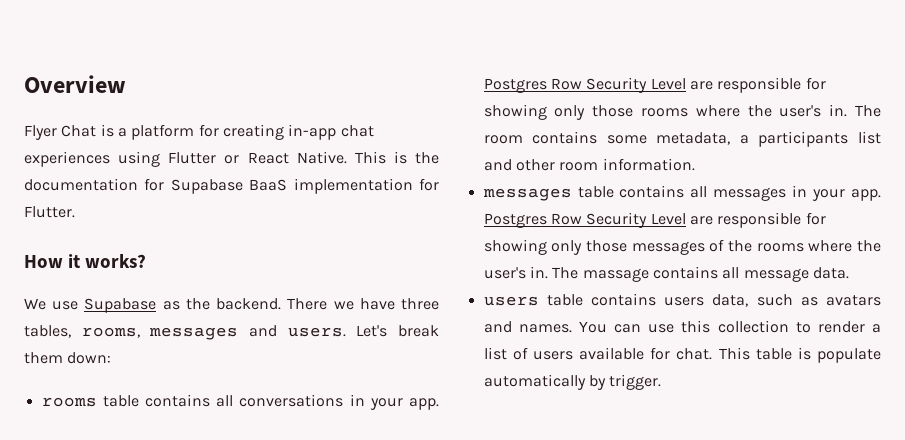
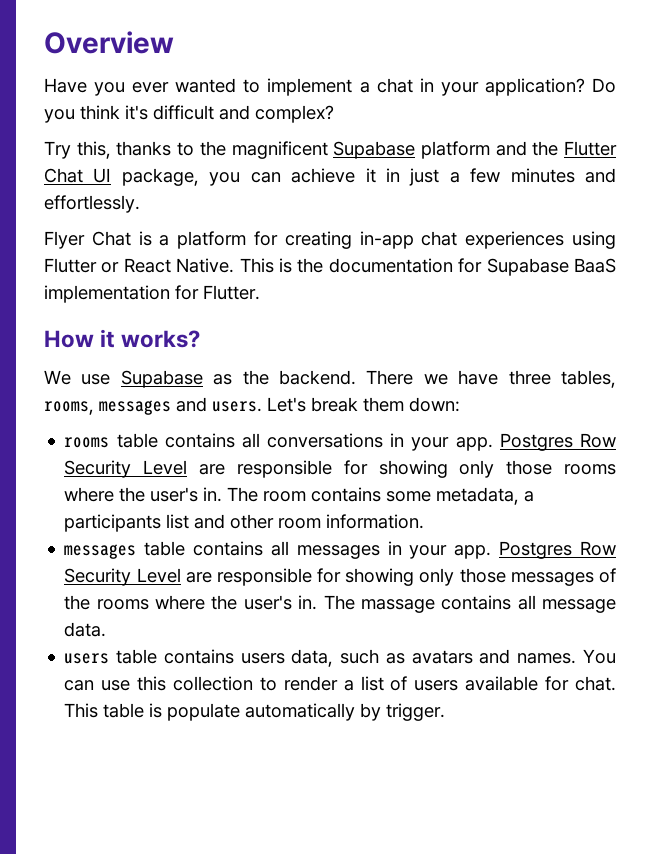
(126, 84) none -> [44,78,616,96] [44,105,334,123] [44,141,617,159] [44,168,617,186] [44,195,140,213] // Have you ever wanted to implement a chat in your application? Do you think it's difficult and complex? // Try this, thanks to the magnificent Supabase platform and the Flutter Chat UI package, you can achieve it in just a few minutes and effortlessly.

